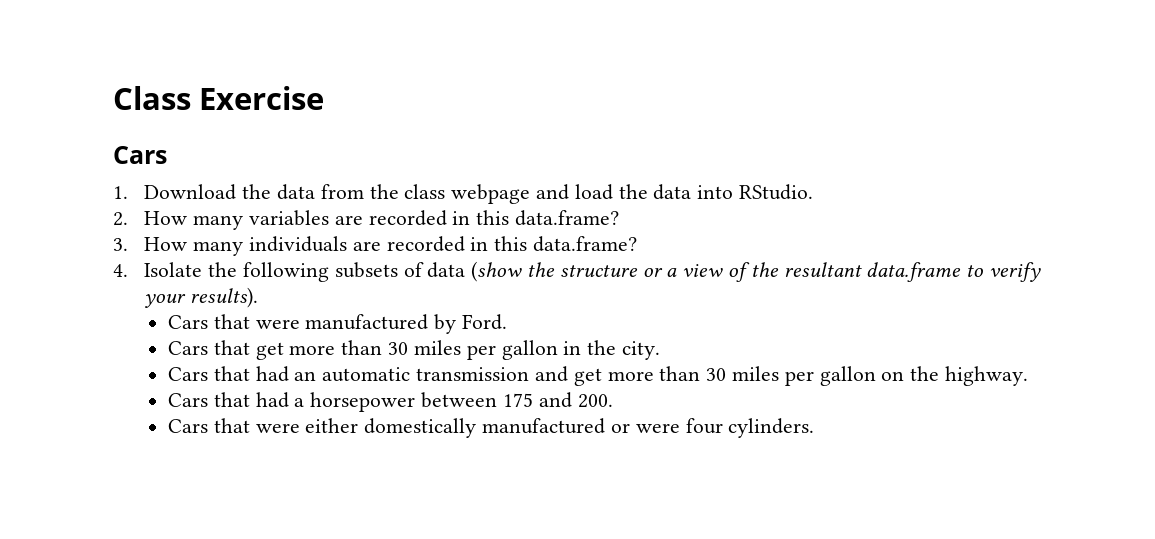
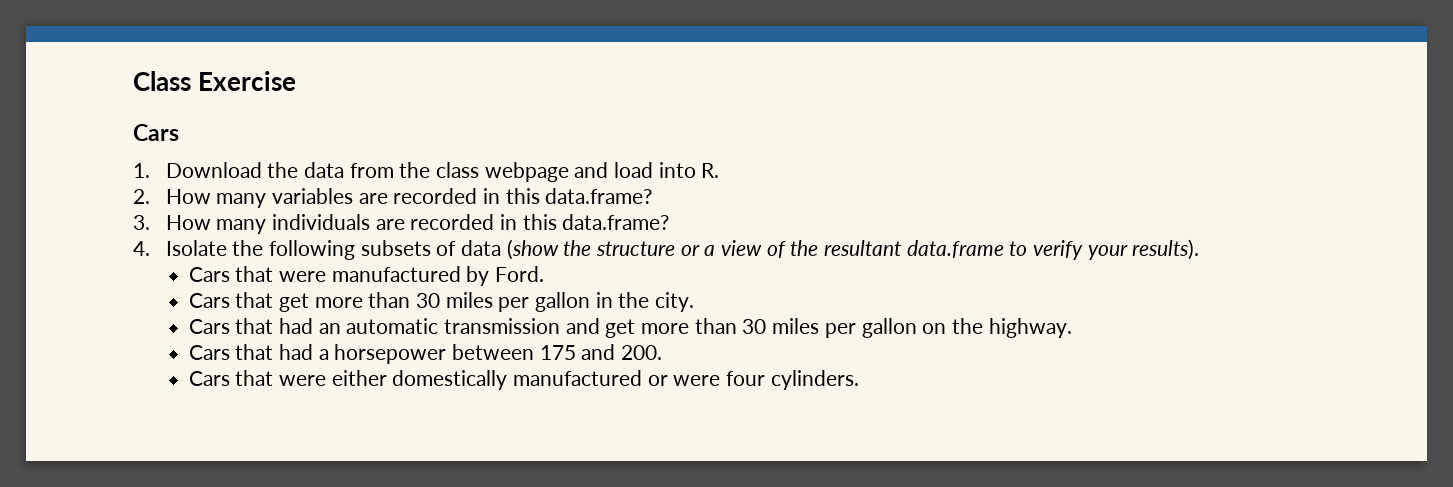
[618,184,814,200] the data into RStudio. -> [658,162,720,178] into R.

